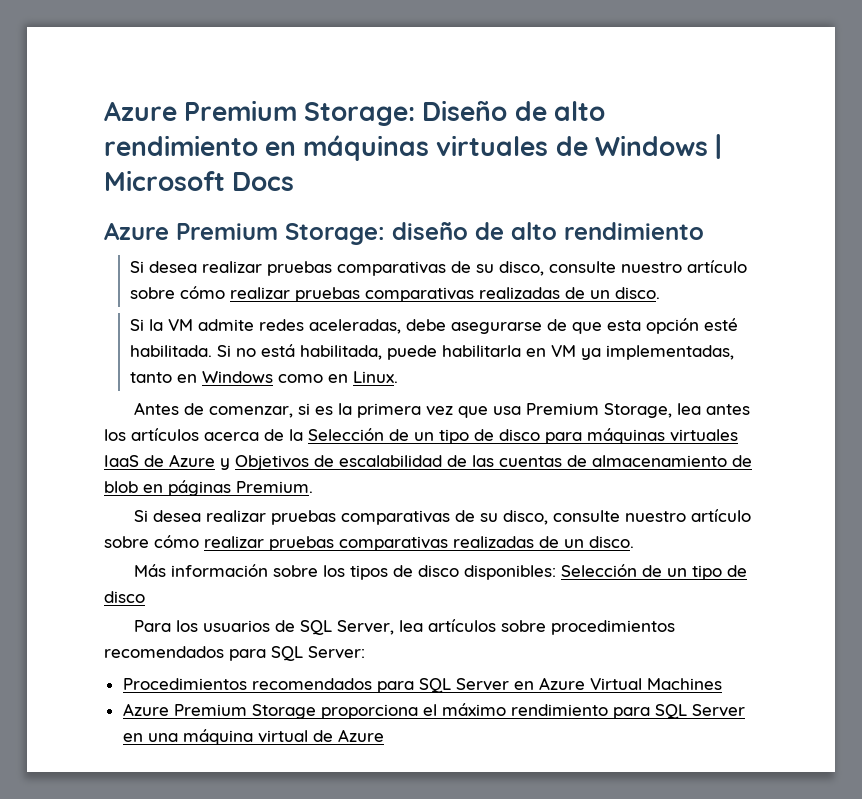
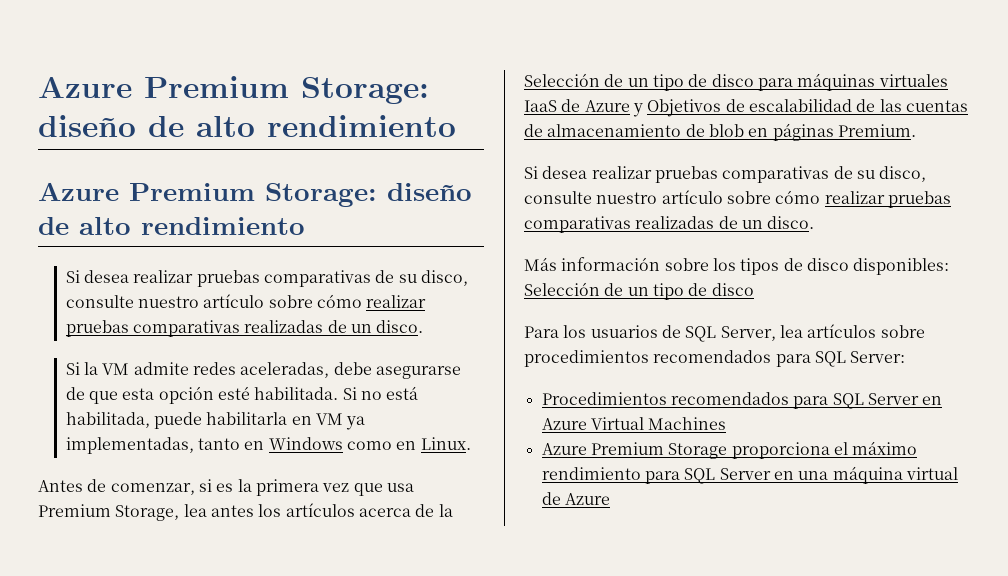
[104,100,605,126] [104,134,722,161] [104,170,295,191] Azure Premium Storage: Diseño de alto rendimiento en máquinas virtuales de Windows | Microsoft Docs -> [38,76,429,104] [38,115,456,137] Azure Premium Storage: diseño de alto rendimiento

